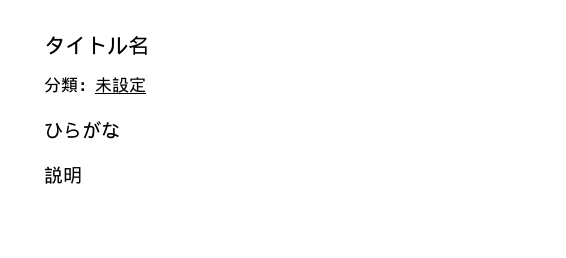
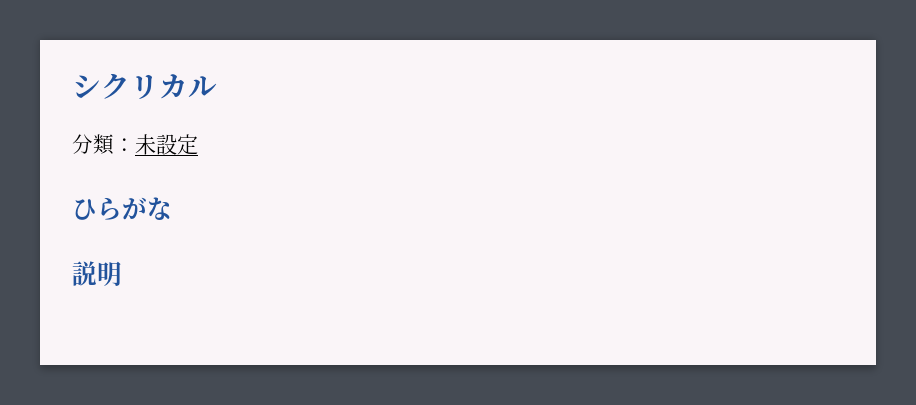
[44,36,107,55] タイト -> [72,73,188,99] シクリカ
[128,36,149,55] 名 -> (217, 86) none

